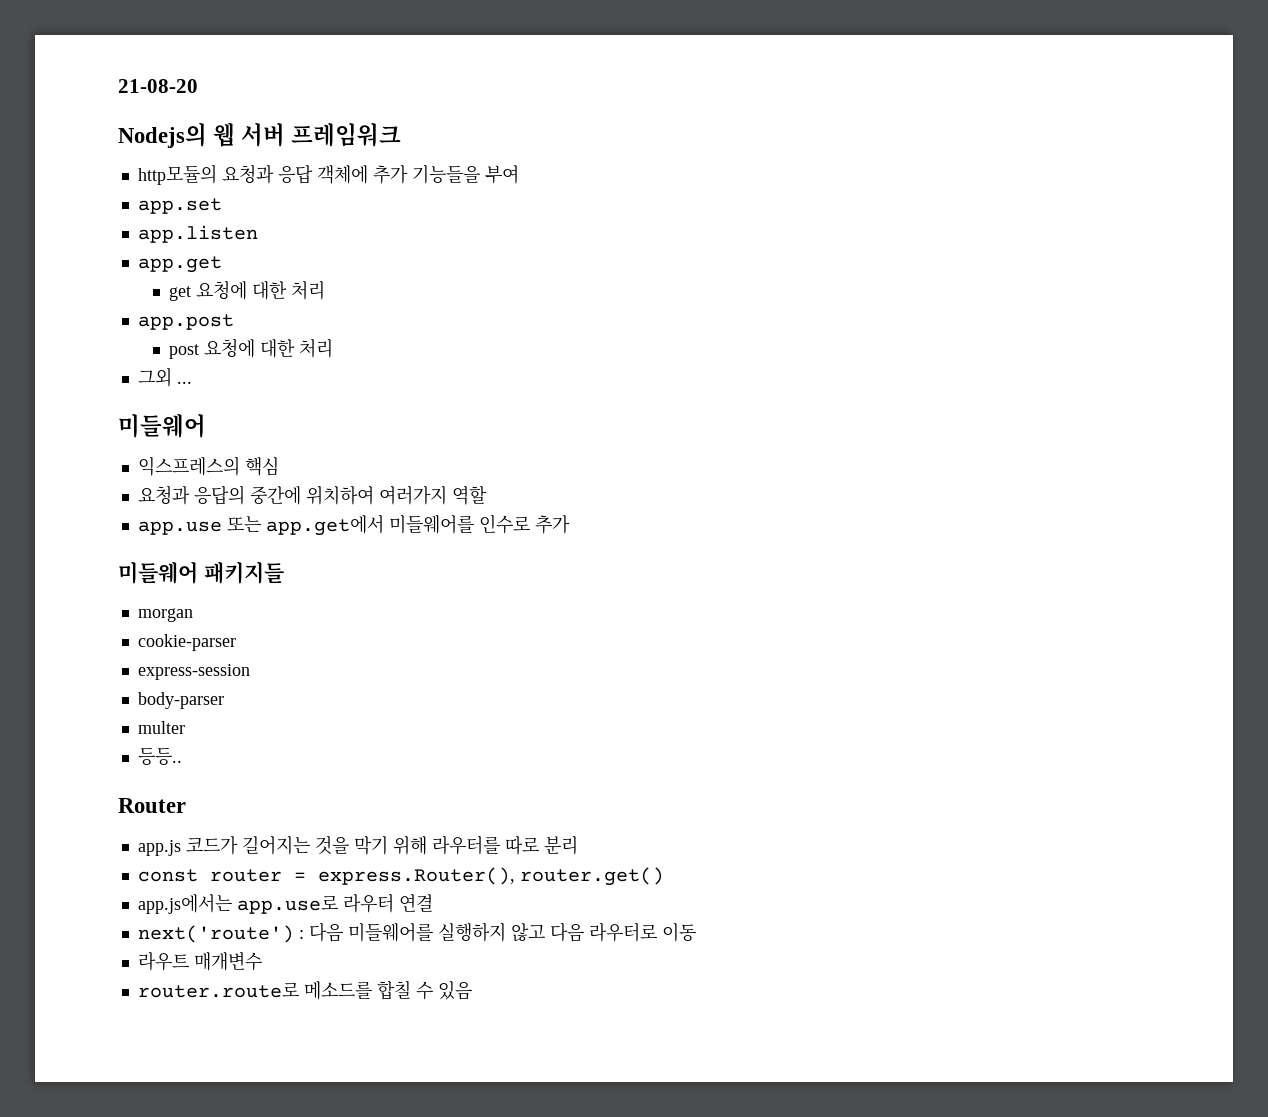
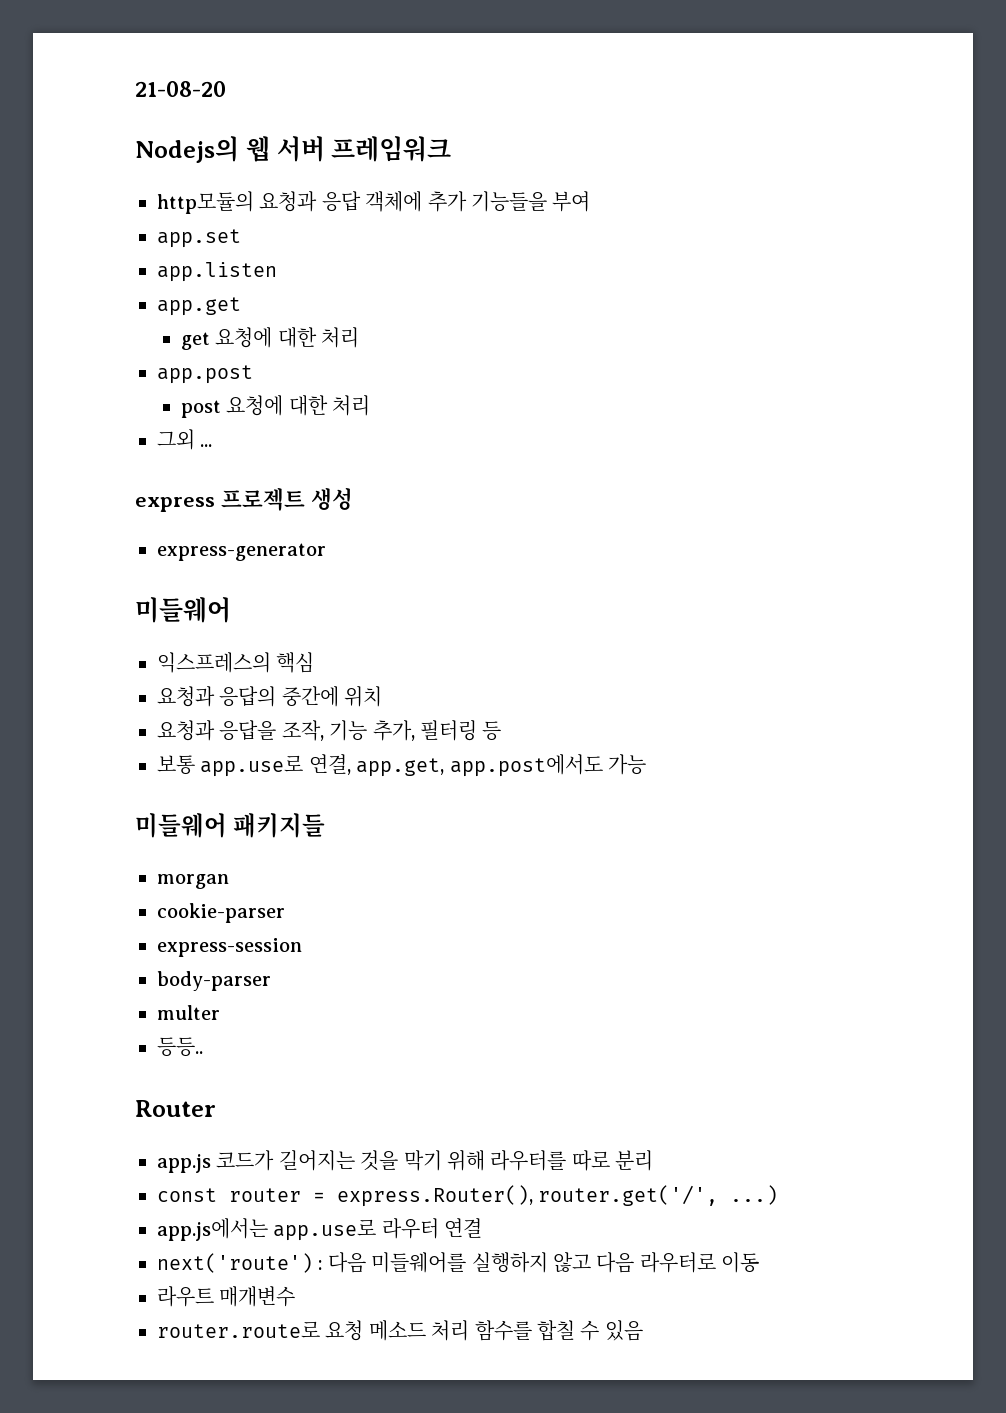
(192, 382) none -> [135,488,353,512] [157,543,326,561] // express 프로젝트 생성 // express-generator
[305,485,487,505] [137,514,570,536] 위치하여 여러가지 역할 // app.use 또는 app.get에서 미들웨어를 인수로 추가 -> [344,686,383,707] [157,720,502,741] [157,754,646,777] 위치 // 요청과 응답을 조작, 기능 추가, 필터링 등 // 보통 app.use로 연결, app.get, app.post에서도 가능
[519,867,664,886] router.get() -> [538,1185,779,1206] router.get('/', ...)
[303,981,372,1000] 메소드를 -> [325,1320,532,1341] 요청 메소드 처리 함수를

